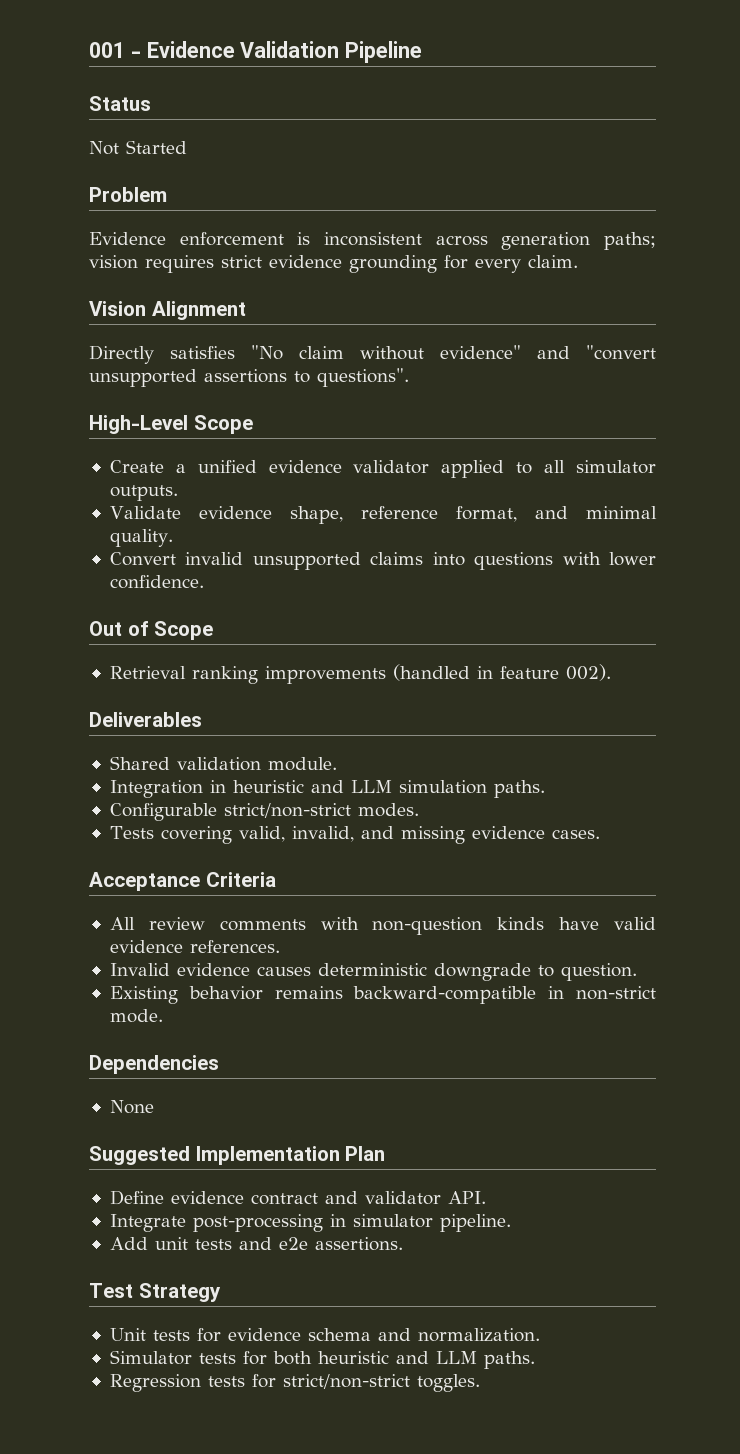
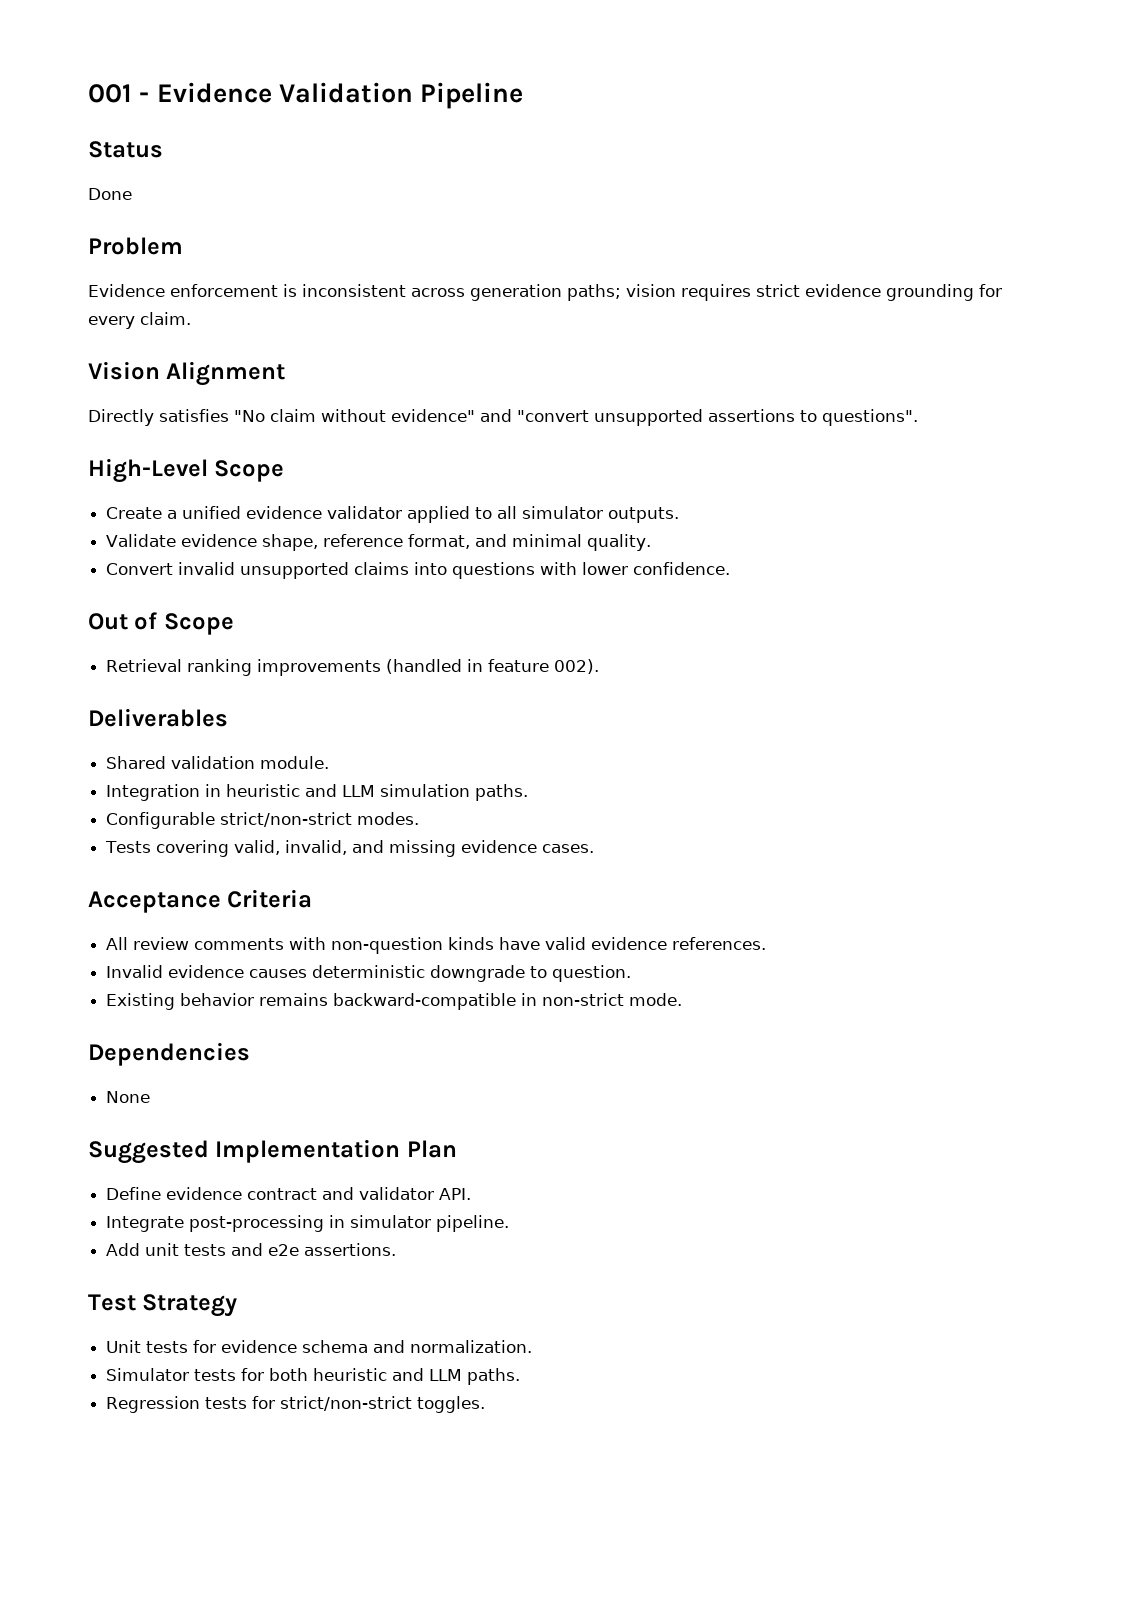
[89,140,187,155] Not Started -> [88,188,132,200] Done

